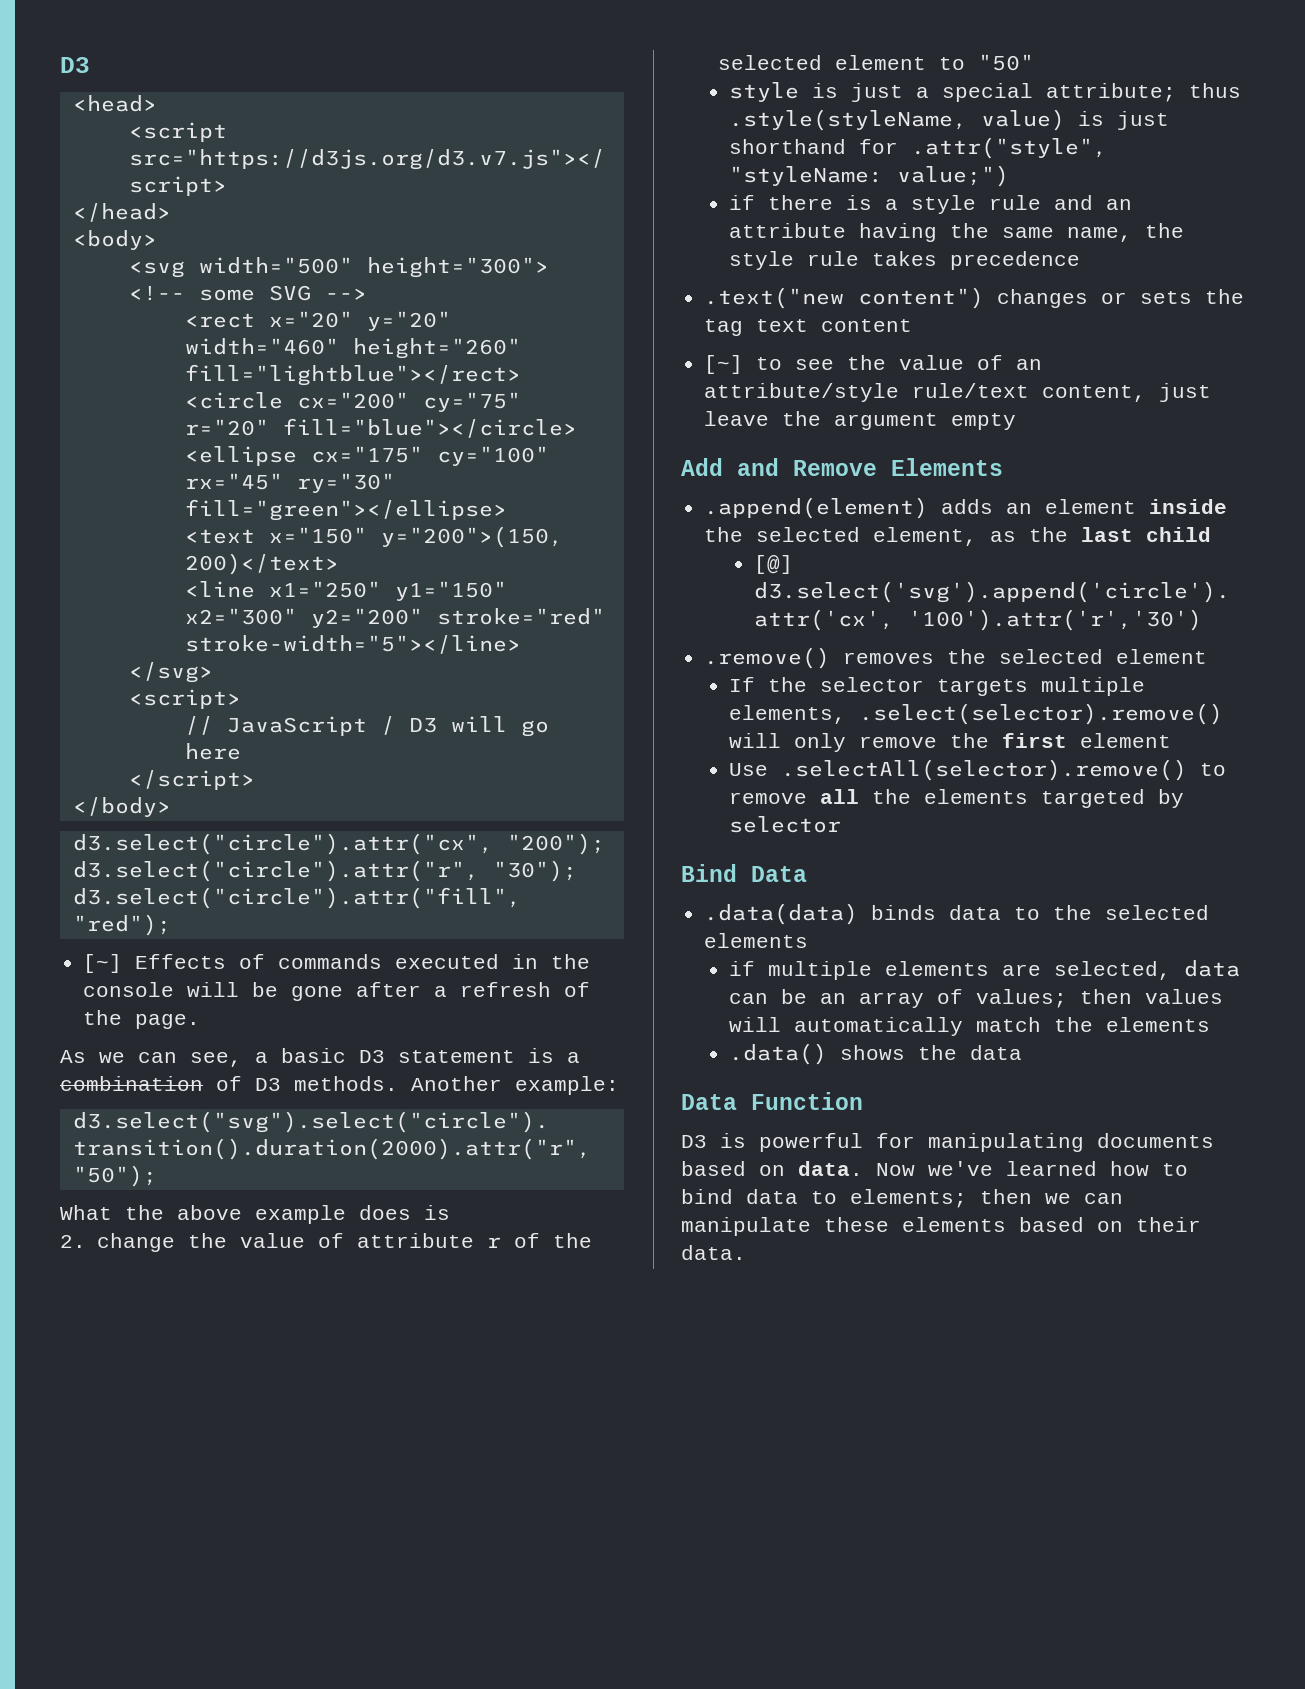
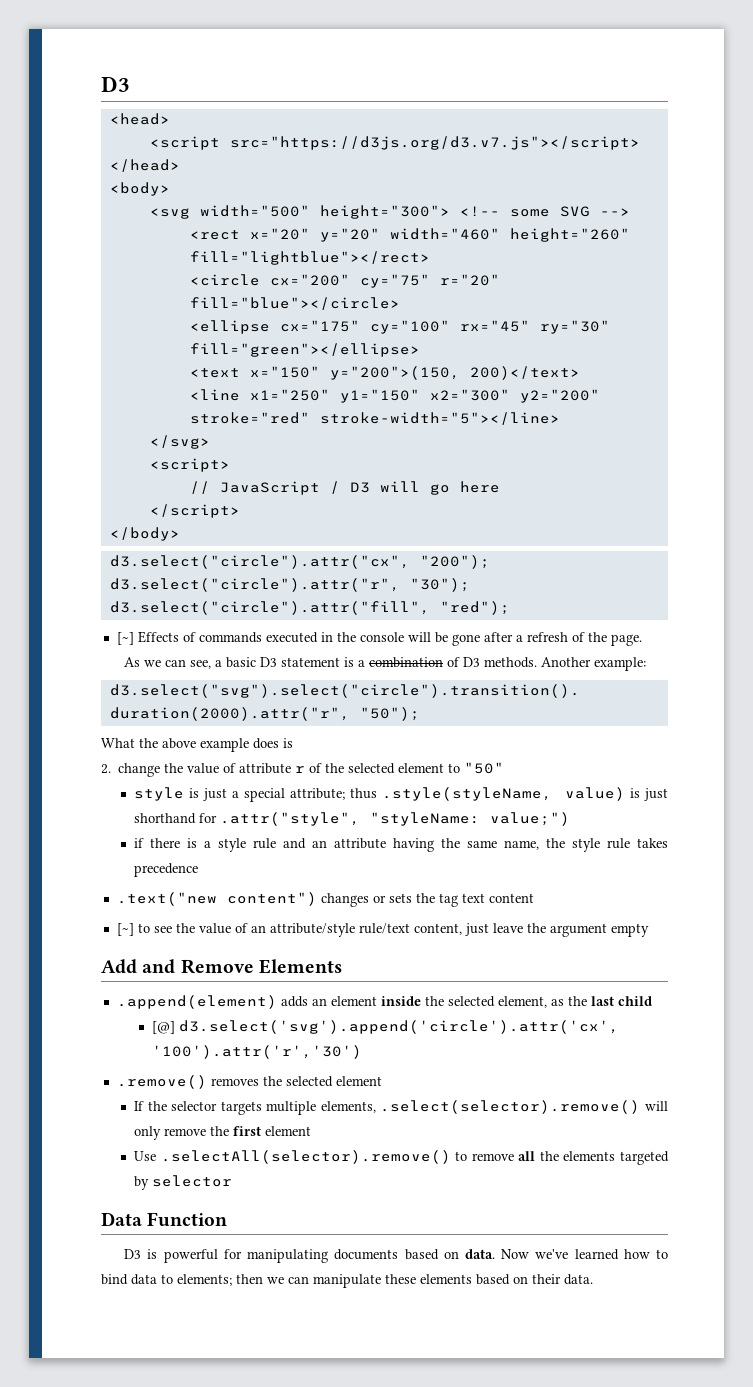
[681,864,807,882] [704,903,1210,925] [704,933,809,948] [728,960,1240,980] [728,989,1223,1008] [728,1017,1210,1036] [728,1043,1022,1065] // Bind Data // .data(data) binds data to the selected elements // if multiple elements are selected, data can be an array of values; then values will automatically match the elements // .data() shows the data -> (233, 1181) none

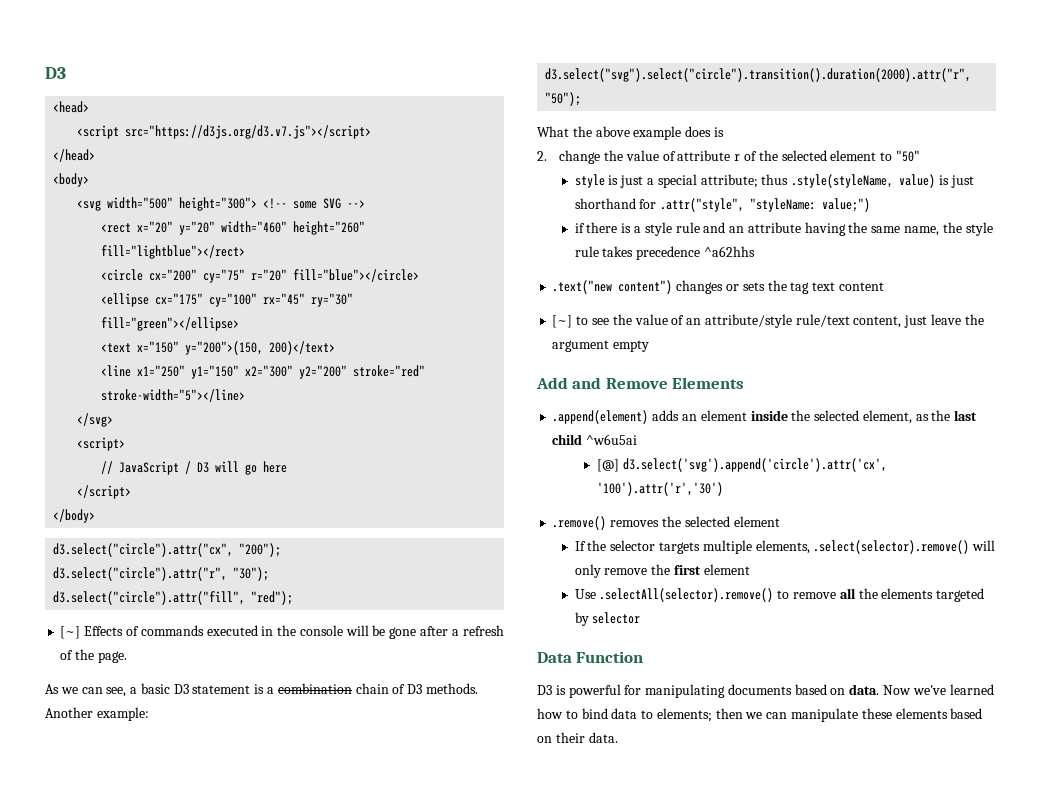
(444, 662) none -> [355,683,389,694] chain
(199, 870) none -> [704,246,756,257] ^a62hhs
(652, 1001) none -> [586,434,638,445] ^w6u5ai

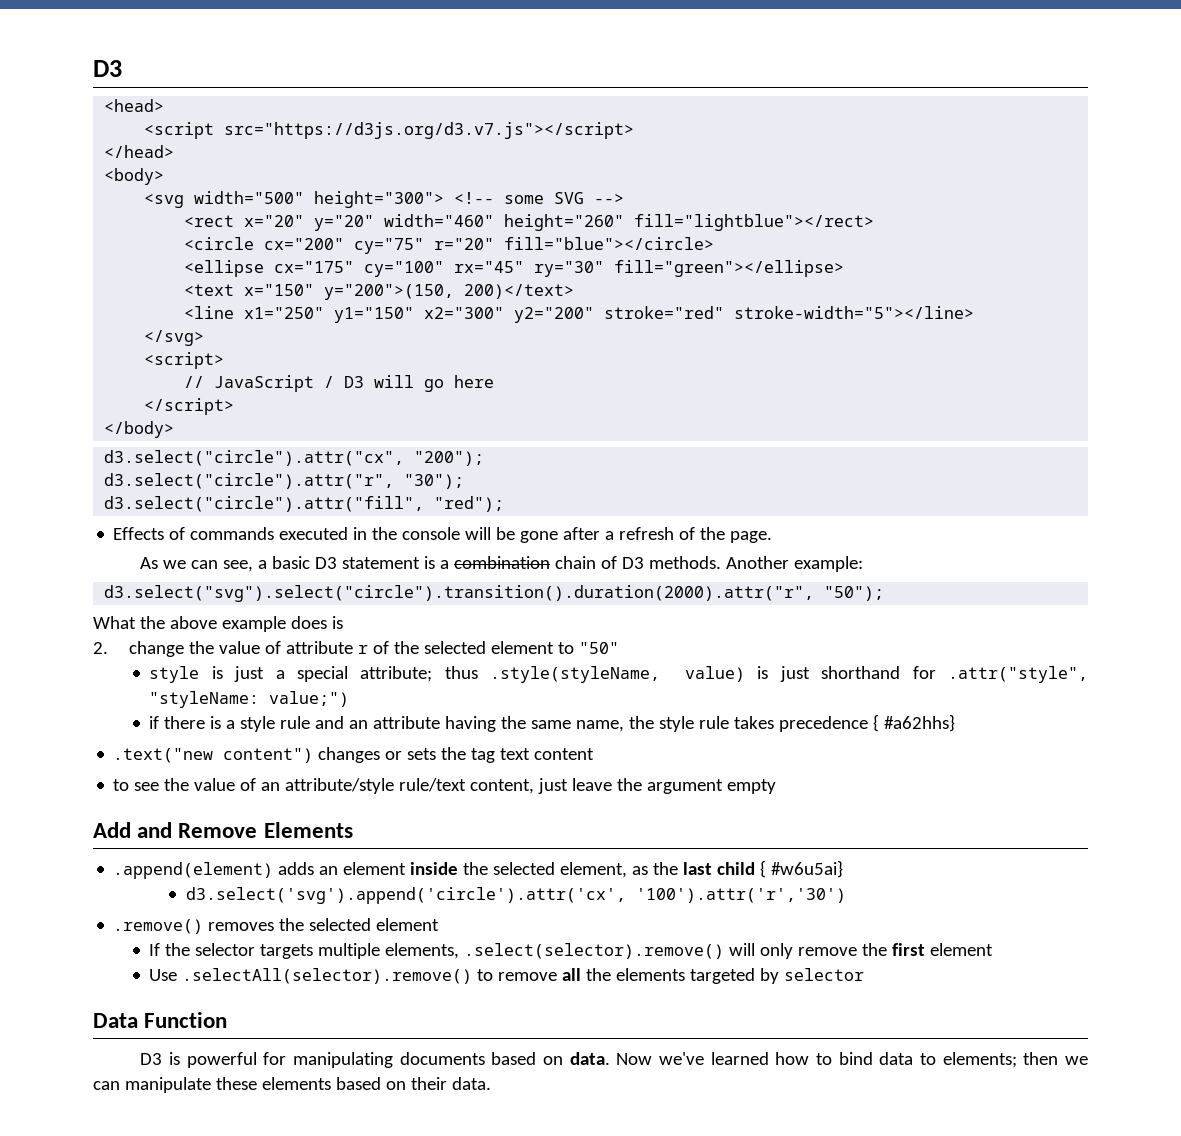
[60,626,81,639] [~] -> (505, 504) none
[704,246,756,257] ^a62hhs -> [873,714,956,732] { #a62hhs}
[552,315,573,328] [~] -> (595, 754) none
[586,434,638,445] [596,459,619,472] ^w6u5ai // [@] -> [760,860,844,878] { #w6u5ai} //

